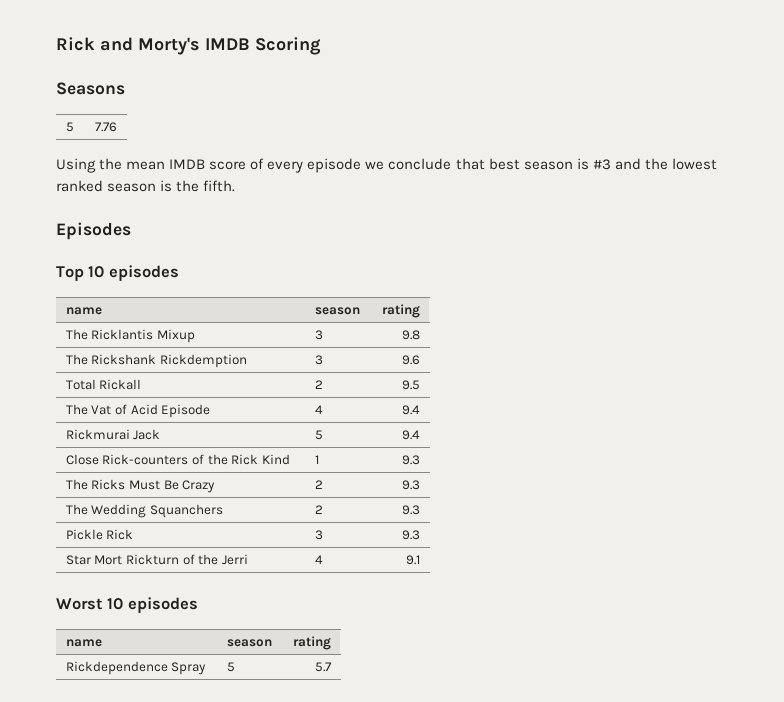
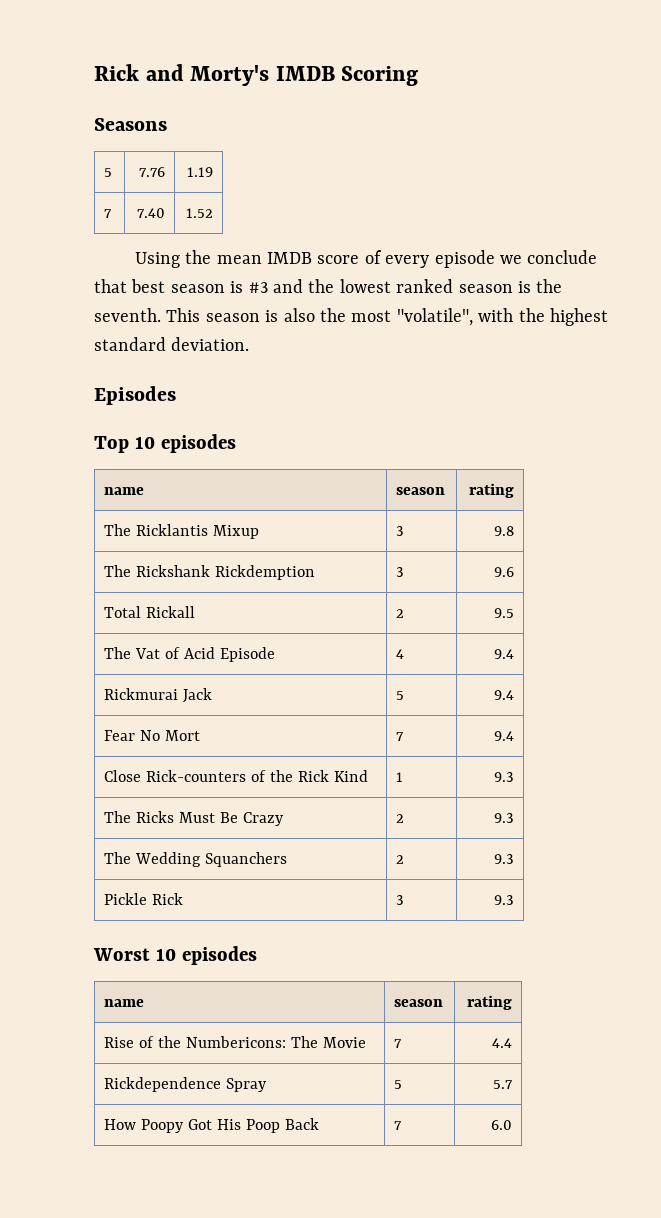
(118, 127) none -> [186,167,213,177] [104,209,113,218] [136,208,165,218] [185,208,213,218] | 1.19 // 7 | 7.40 | 1.52
[203,180,236,192] fifth. -> [94,308,608,326] [94,337,250,351] seventh. This season is also the most "volatile", with the highest standard deviation.
(421, 435) none -> [104,730,201,741] [396,732,405,741] [493,731,514,741] // Fear No Mort | 7 | 9.4
[65,554,248,565] [314,555,323,564] [406,555,421,565] // Star Mort Rickturn of the Jerri | 4 | 9.1 -> (514, 900) none
[65,661,207,675] [226,662,235,672] [315,662,333,672] Rickdependence Spray | 5 | 5.7 -> [104,1036,366,1048] [394,1039,403,1048] [491,1038,512,1048] [104,1077,268,1092] [394,1080,403,1089] [492,1080,513,1089] [104,1118,319,1133] [394,1121,403,1130] [490,1120,512,1130] Rise of the Numbericons: The Movie | 7 | 4.4 // Rickdependence Spray | 5 | 5.7 // How Poopy Got His Poop Back | 7 | 6.0

